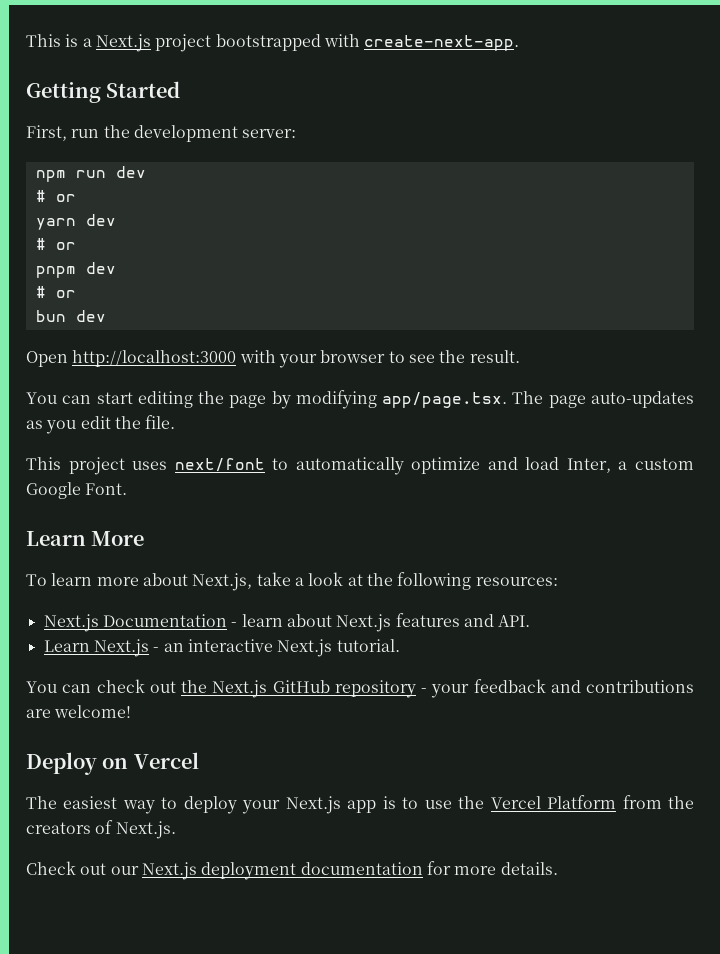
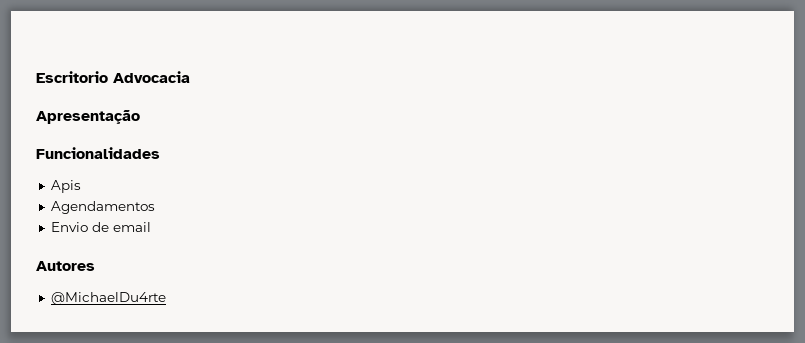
[26,34,520,52] [26,81,181,103] [26,125,297,142] [35,166,146,182] [35,190,76,202] [35,214,116,230] [35,238,76,250] [35,262,116,278] [35,286,76,298] [35,310,106,322] [26,350,520,368] [26,390,694,409] [26,415,176,434] [26,457,694,475] [26,482,128,499] [26,531,145,546] [26,572,558,591] [43,613,531,632] [43,639,400,657] [26,679,694,698] [26,705,132,718] [26,752,199,775] [26,795,695,814] [26,820,176,839] [26,861,558,880] This is a Next.js project bootstrapped with create-next-app. // Getting Started // First, run the development server: // npm run dev // # or // yarn dev // # or // pnpm dev // # or // bun dev // Open http://localhost:3000 with your browser to see the result. // You can start editing the page by modifying app/page.tsx. The page auto-updates as you edit the file. // This project uses next/font to automatically optimize and load Inter, a custom Google Font. // Learn More // To learn more about Next.js, take a look at the following resources: // Next.js Documentation - learn about Next.js features and API. // Learn Next.js - an interactive Next.js tutorial. // You can check out the Next.js GitHub repository - your feedback and contributions are welcome! // Deploy on Vercel // The easiest way to deploy your Next.js app is to use the Vercel Platform from the creators of Next.js. // Check out our Next.js deployment documentation for more details. -> [36,71,190,83] [36,110,140,124] [36,147,160,159] [50,180,81,193] [50,201,155,214] [50,222,151,232] [36,261,95,271] [50,292,166,305] Escritorio Advocacia // Apresentação // Funcionalidades // Apis // Agendamentos // Envio de email // Autores // @MichaelDu4rte

